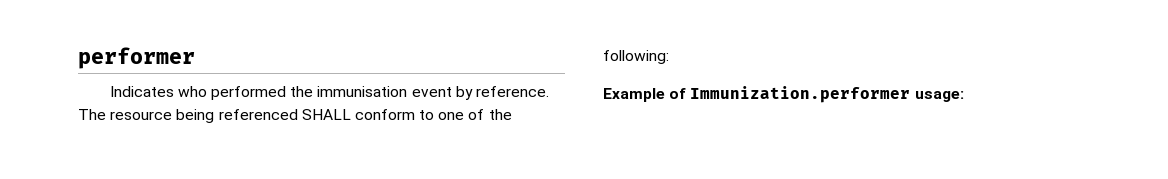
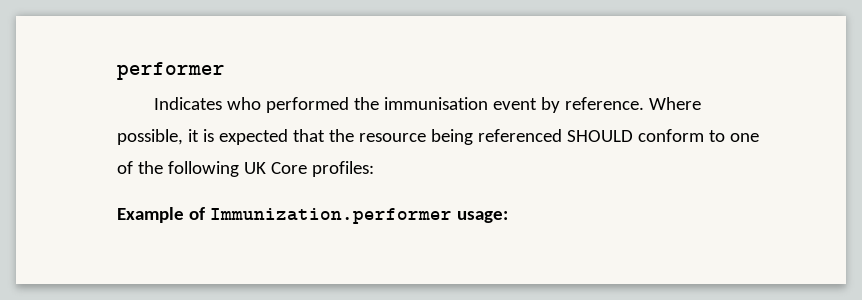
[78,109,106,120] The -> [649,97,702,110] [117,129,354,145] Where possible, it is expected that the
[301,109,351,120] SHALL -> [566,130,633,142] SHOULD
[603,50,669,64] following: -> [167,161,374,177] following UK Core profiles:

